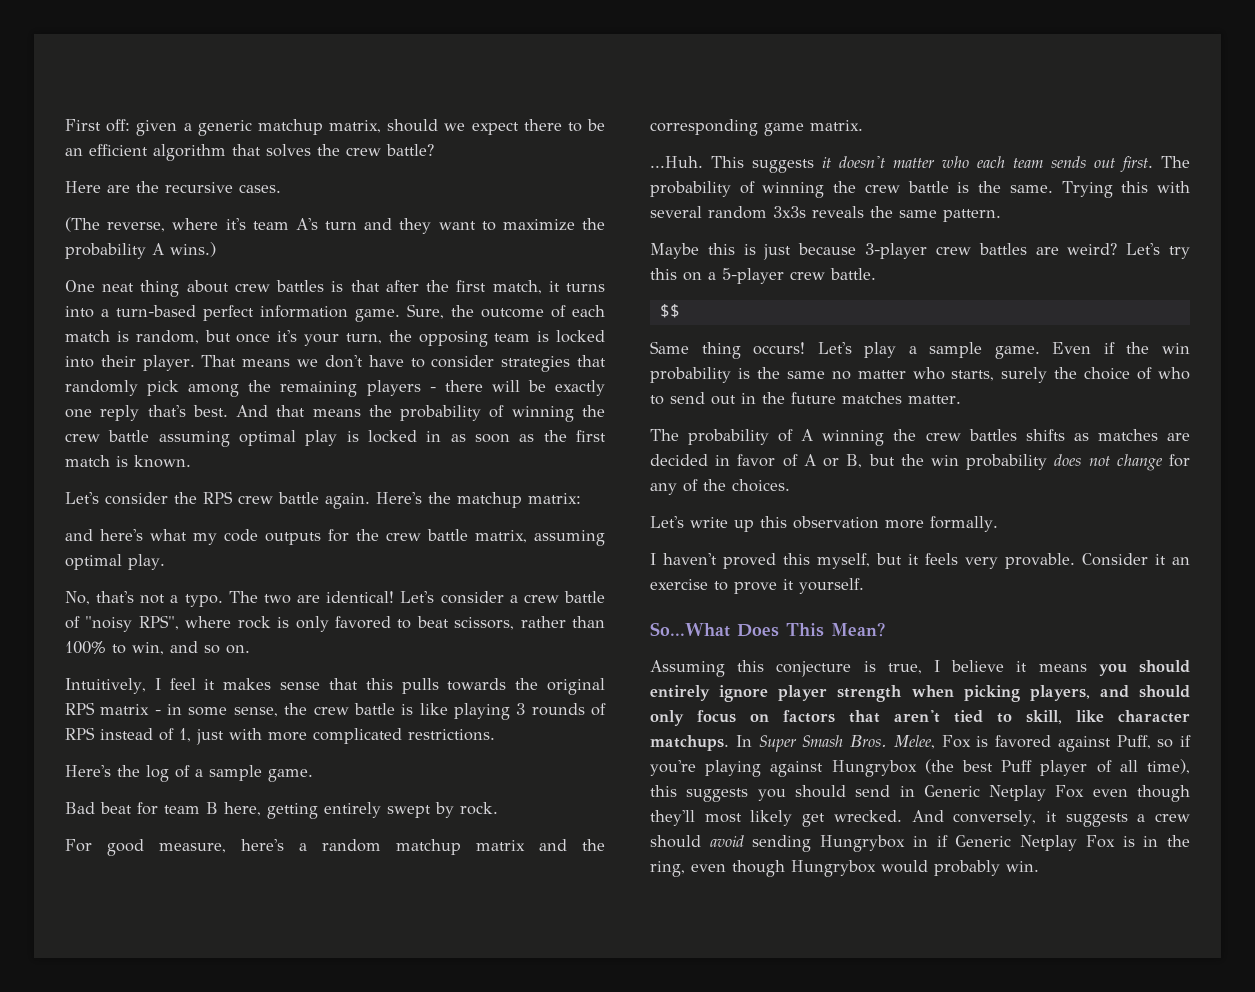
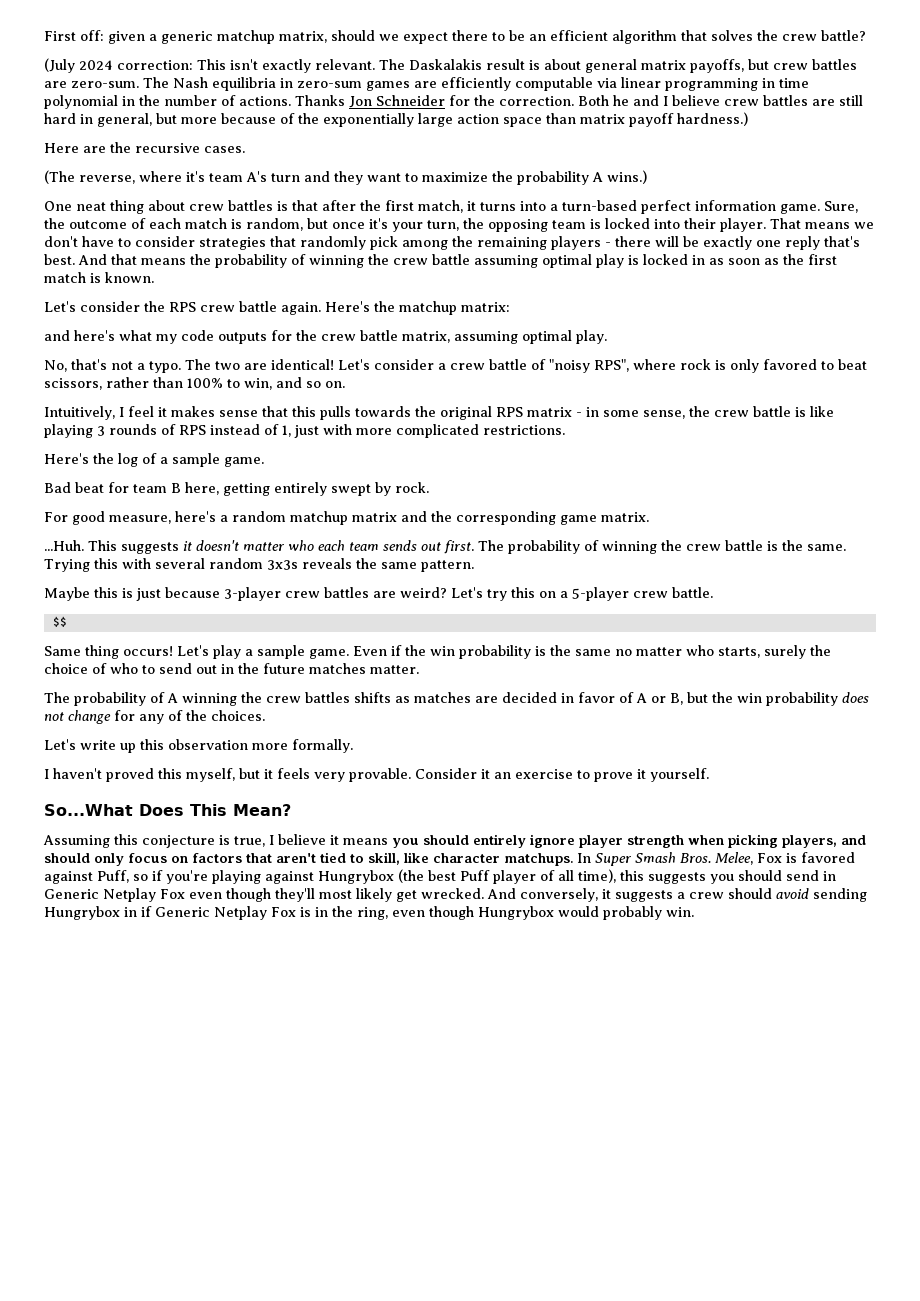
(434, 150) none -> [44,58,857,73] [44,77,809,91] [44,95,863,109] [44,112,748,127] // (July 2024 correction: This isn't exactly relevant. The Daskalakis result is about general matrix payoffs, but crew battles are zero-sum. The Nash equilibria in zero-sum games are efficiently computable via linear programming in time polynomial in the number of actions. Thanks Jon Schneider for the correction. Both he and I believe crew battles are still hard in general, but more because of the exponentially large action space than matrix payoff hardness.)

